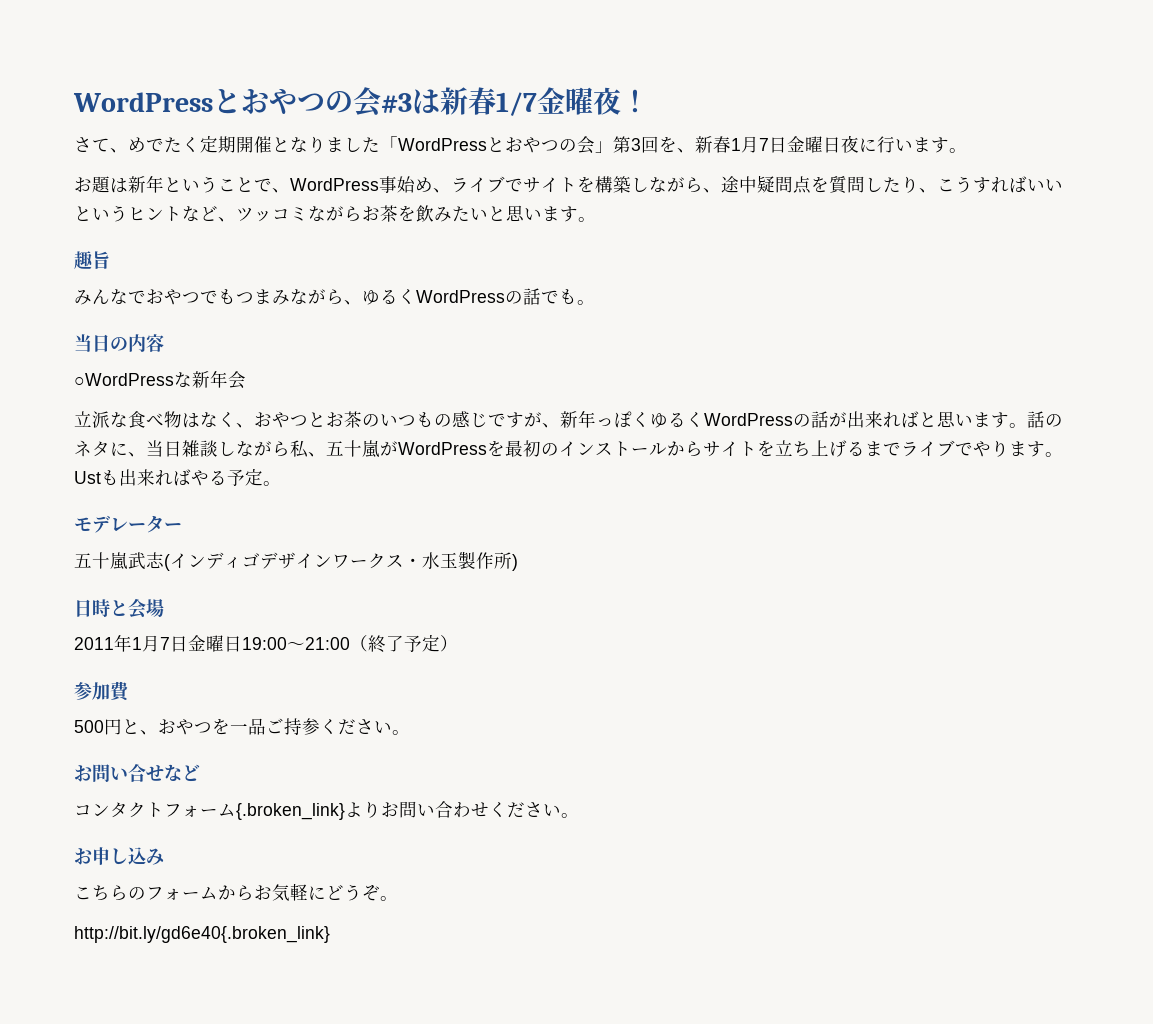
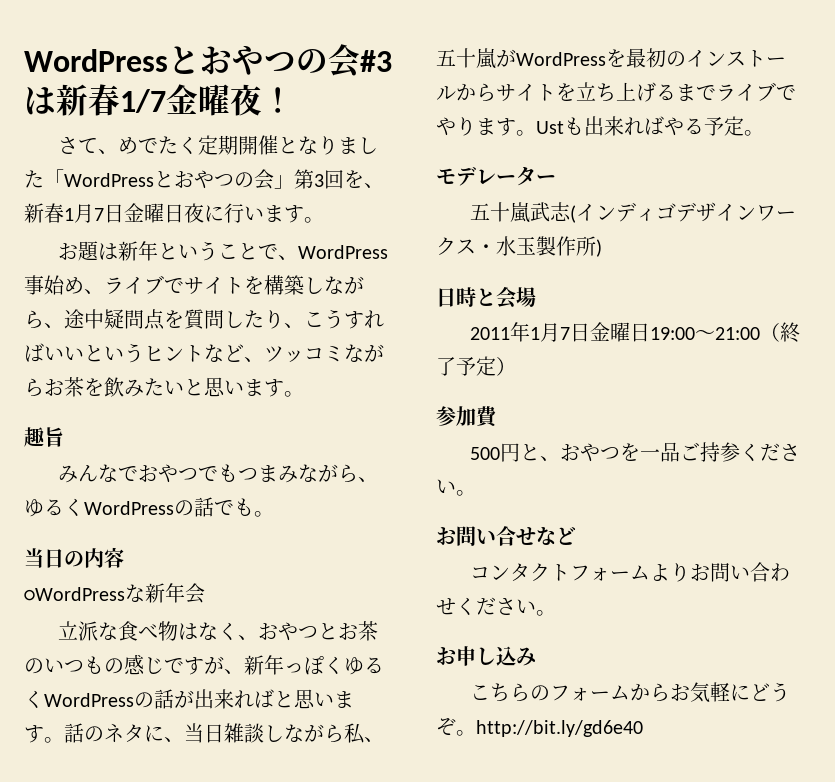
[236,803,345,820] {.broken_link} -> (651, 572) none
[74,926,330,943] // http://bit.ly/gd6e40{.broken_link} -> [476,720,643,737] http://bit.ly/gd6e40

